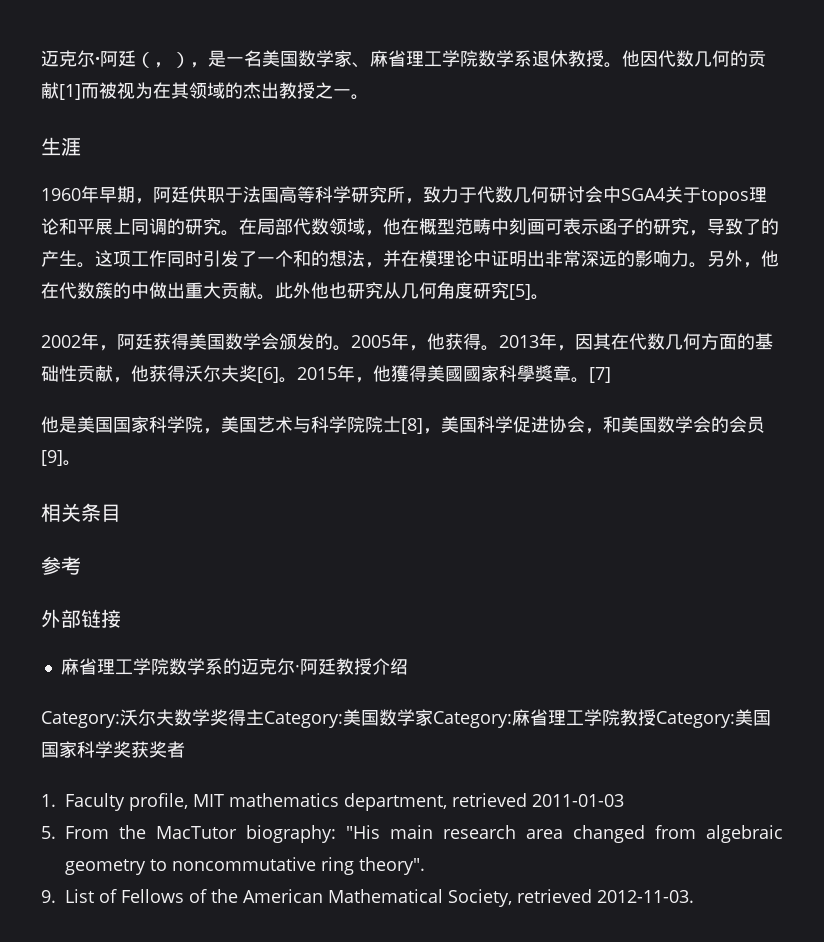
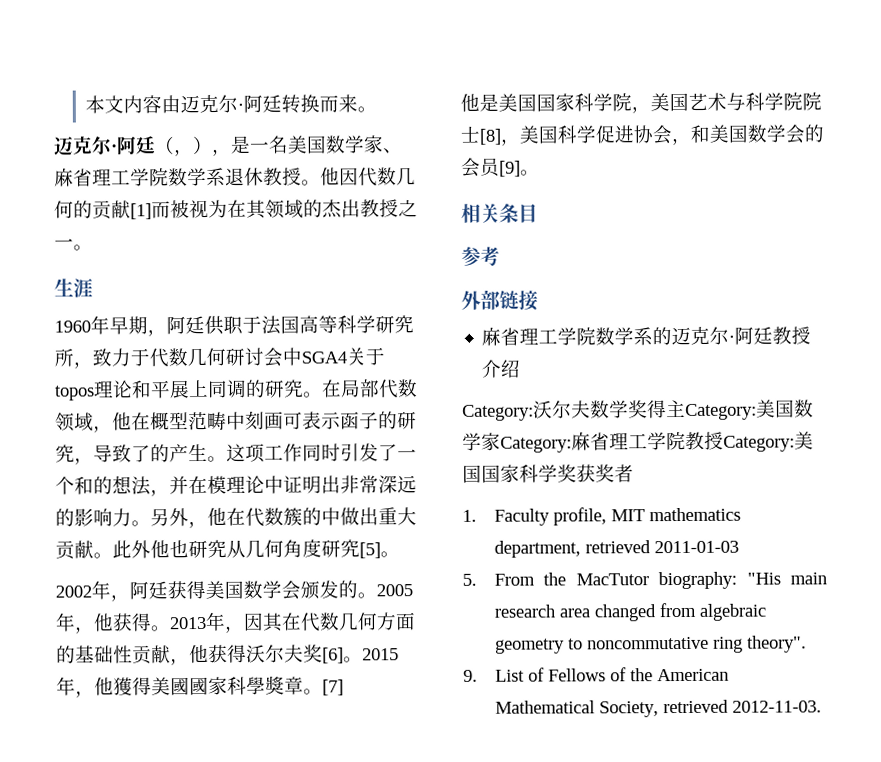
(41, 58) none -> [84,94,377,114] 本文内容由迈克尔·阿廷转换而来。 //

